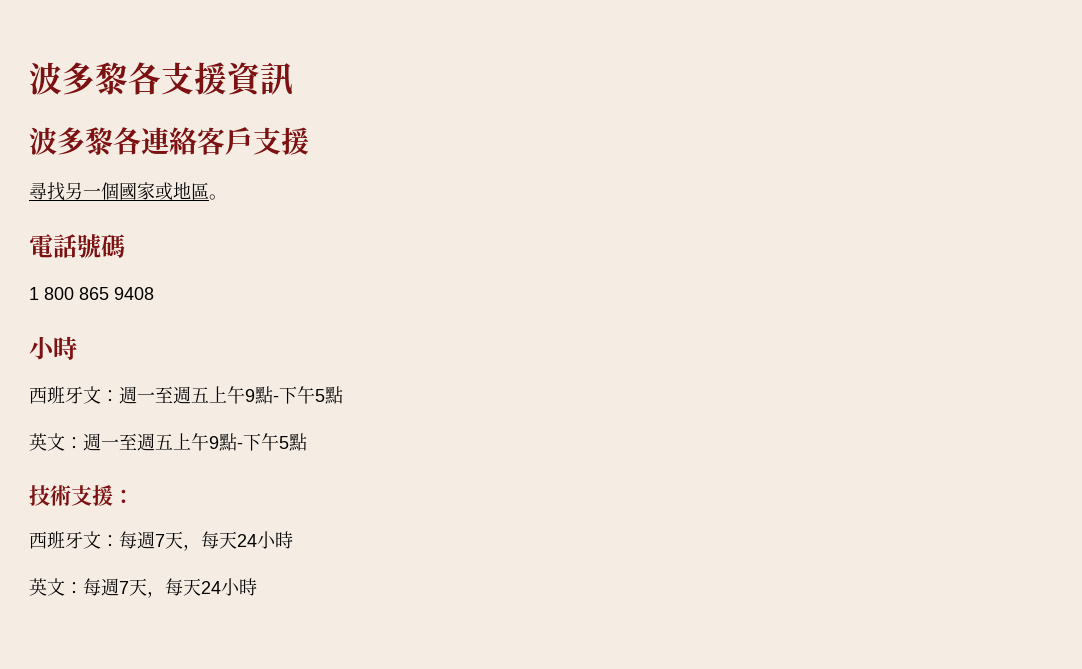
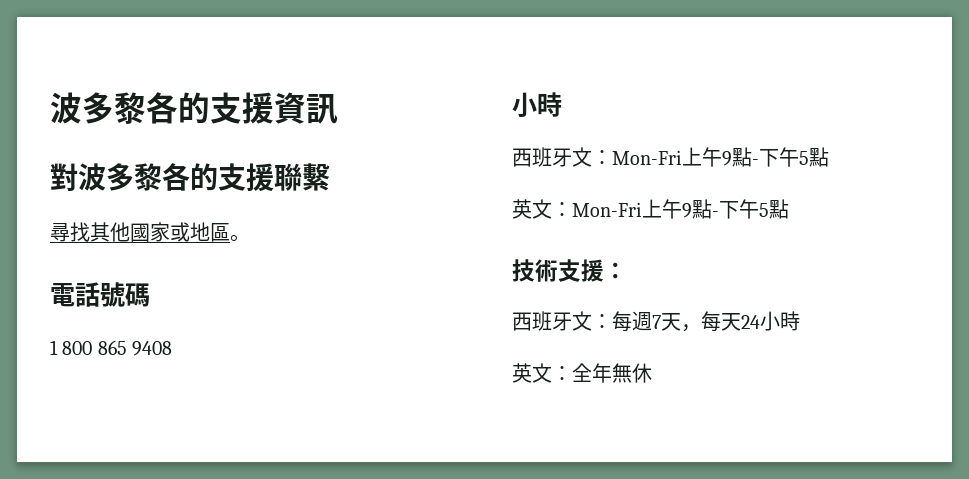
[29,62,161,95] 波多黎各 -> [50,92,210,124] 波多黎各的
[29,127,309,156] 波多黎各連絡客戶支援 -> [50,163,330,192] 對波多黎各的支援聯繫
[65,182,119,200] 另一個 -> [90,222,130,242] 其他
[119,386,209,404] 週一至週五 -> [612,150,682,165] Mon-Fri
[83,433,173,451] 週一至週五 -> [572,202,642,217] Mon-Fri
[83,578,257,598] 每週7天，每天24小時 -> [572,363,652,383] 全年無休

